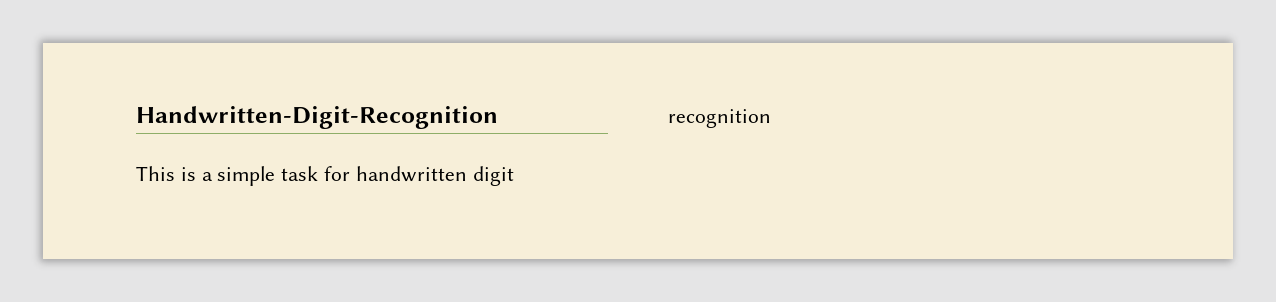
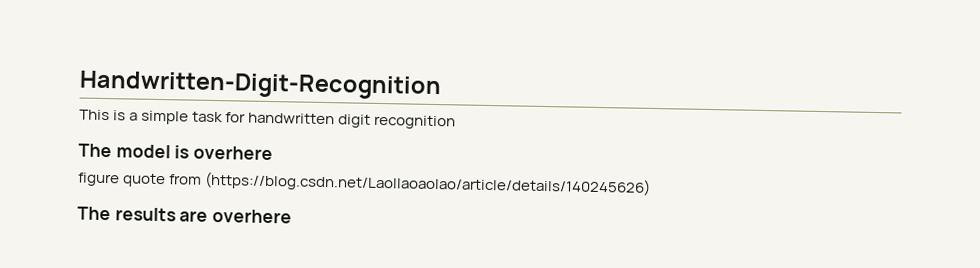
(771, 118) none -> [78,143,274,161] [77,171,652,196] [77,206,293,224] // The model is overhere // figure quote from (https://blog.csdn.net/Laollaoaolao/article/details/140245626) // The results are overhere

